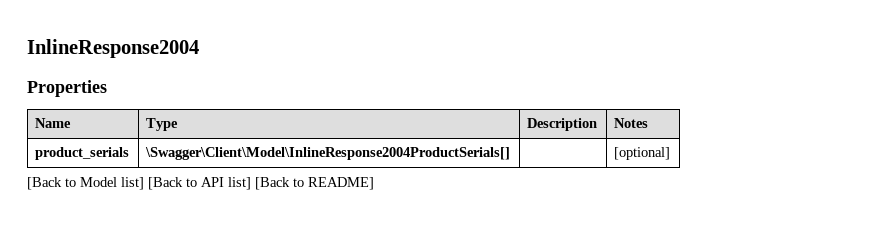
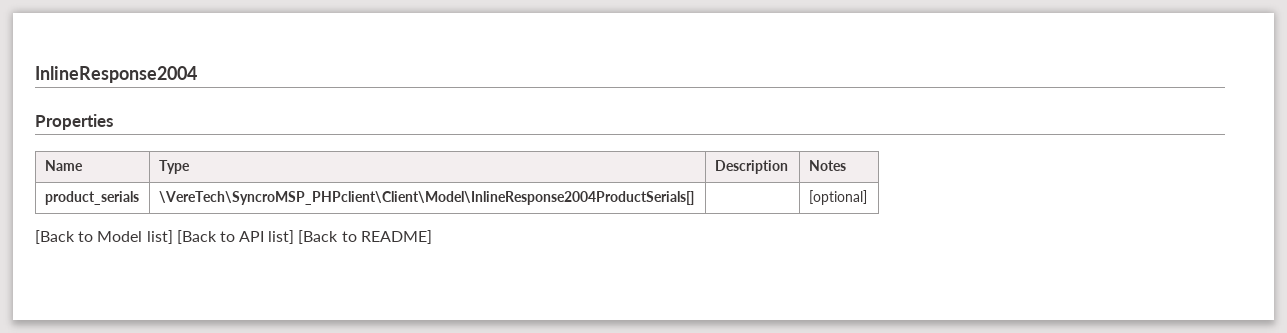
[145,147,511,160] \Swagger\Client\Model\InlineResponse2004ProductSerials[] -> [158,191,694,205] \VereTech\SyncroMSP_PHPclient\Client\Model\InlineResponse2004ProductSerials[]

